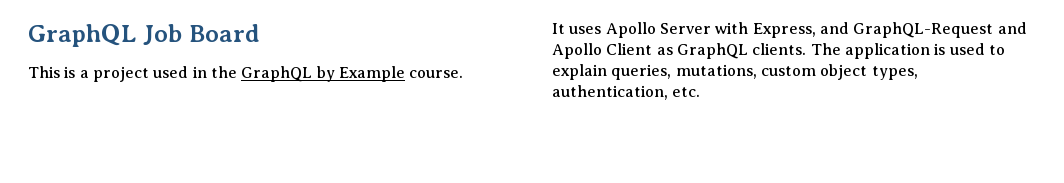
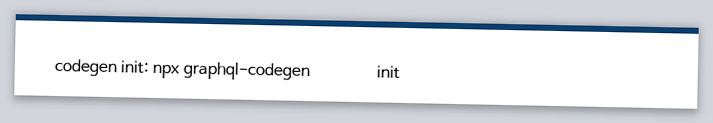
[28,24,260,47] [28,66,464,82] [552,22,1027,38] [552,43,1005,59] [552,64,918,80] [552,85,701,100] GraphQL Job Board // This is a project used in the GraphQL by Example course. // It uses Apollo Server with Express, and GraphQL-Request and Apollo Client as GraphQL clients. The application is used to explain queries, mutations, custom object types, authentication, etc. -> [54,58,400,82] codegen init: npx graphql-codegen init

